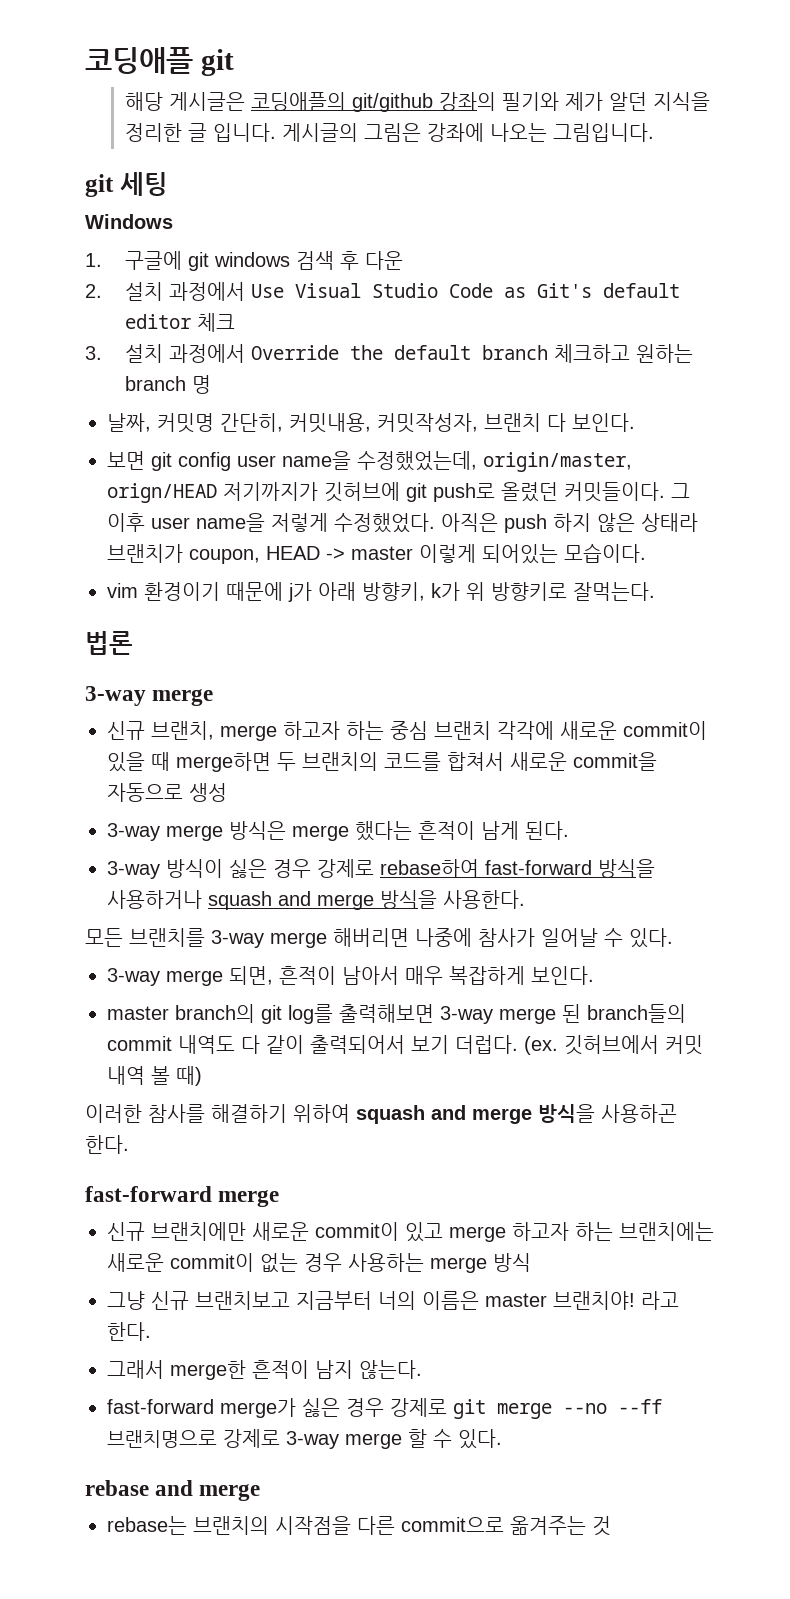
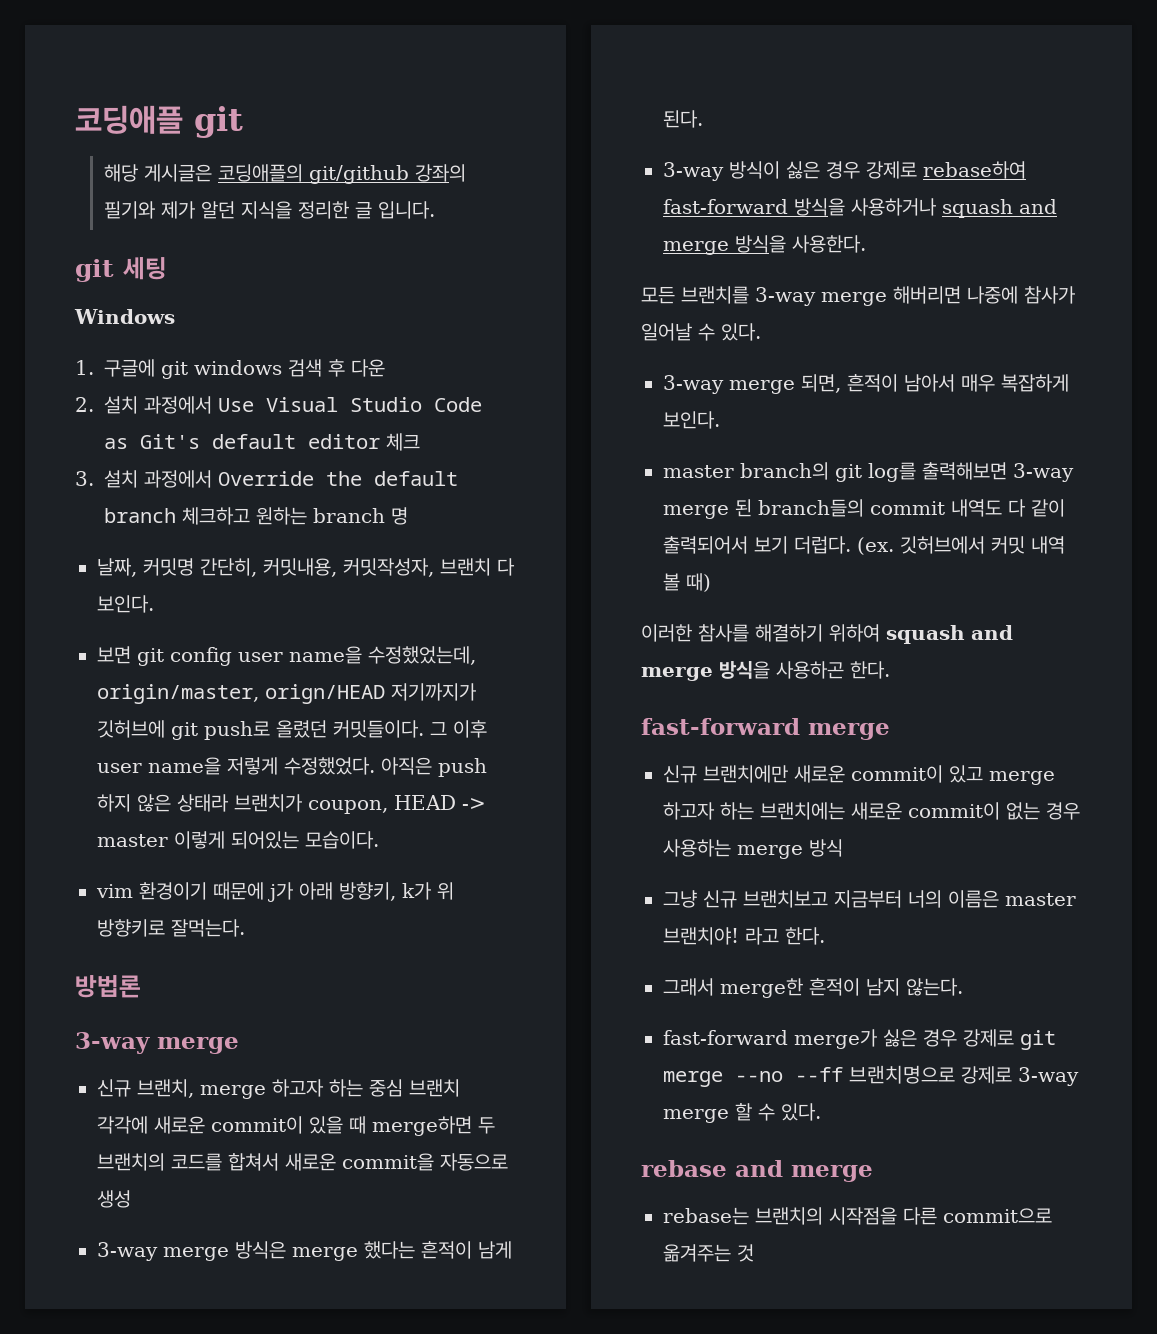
[281,123,654,142] 게시글의 그림은 강좌에 나오는 그림입니다. -> (435, 210) none
[85,631,133,655] 법론 -> [75,975,141,998] 방법론

